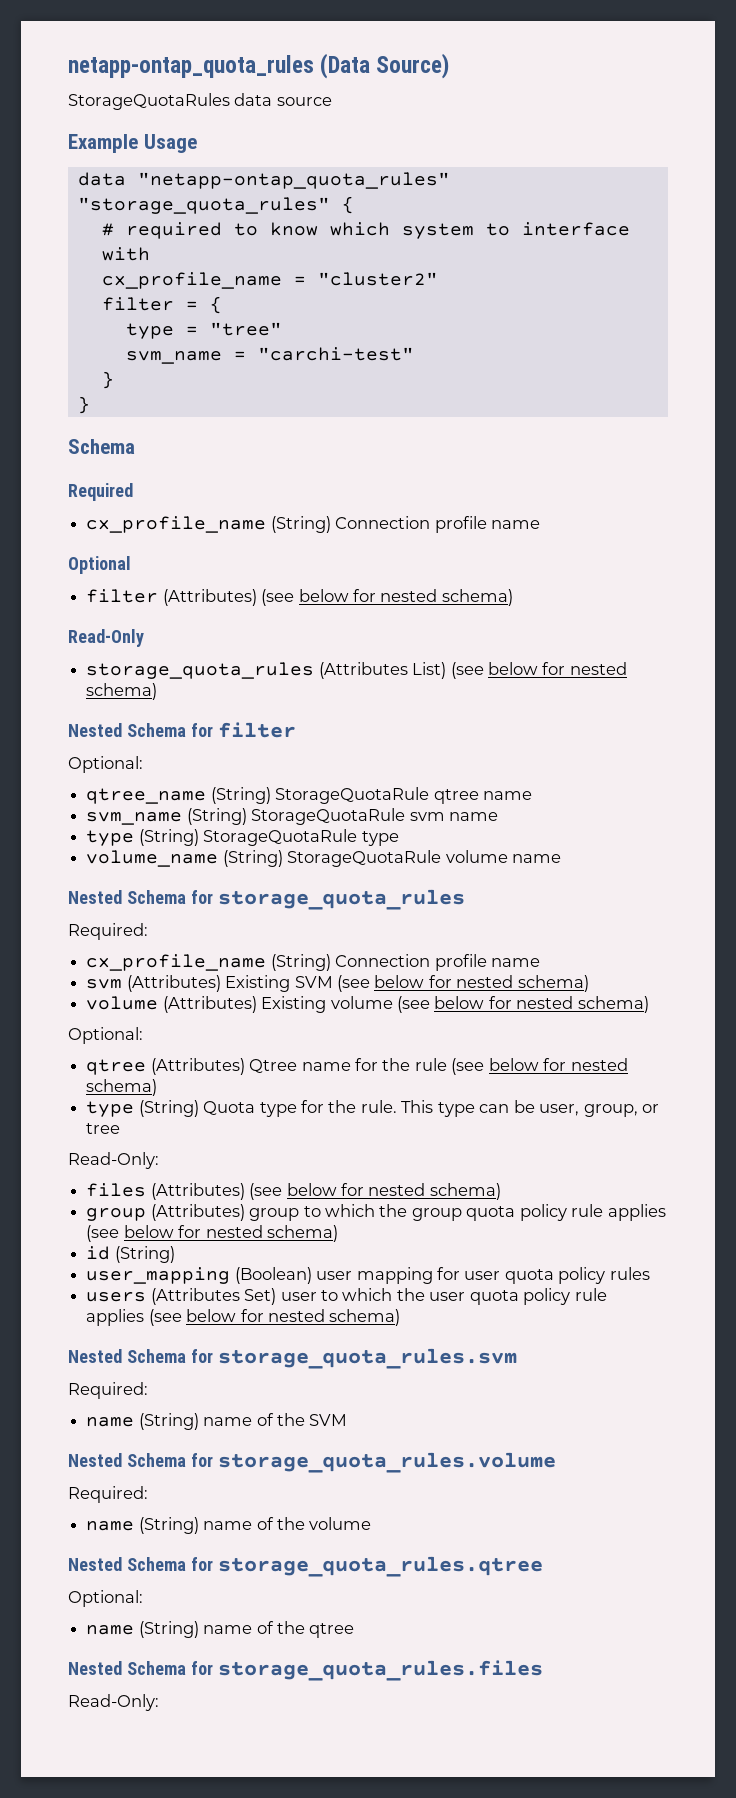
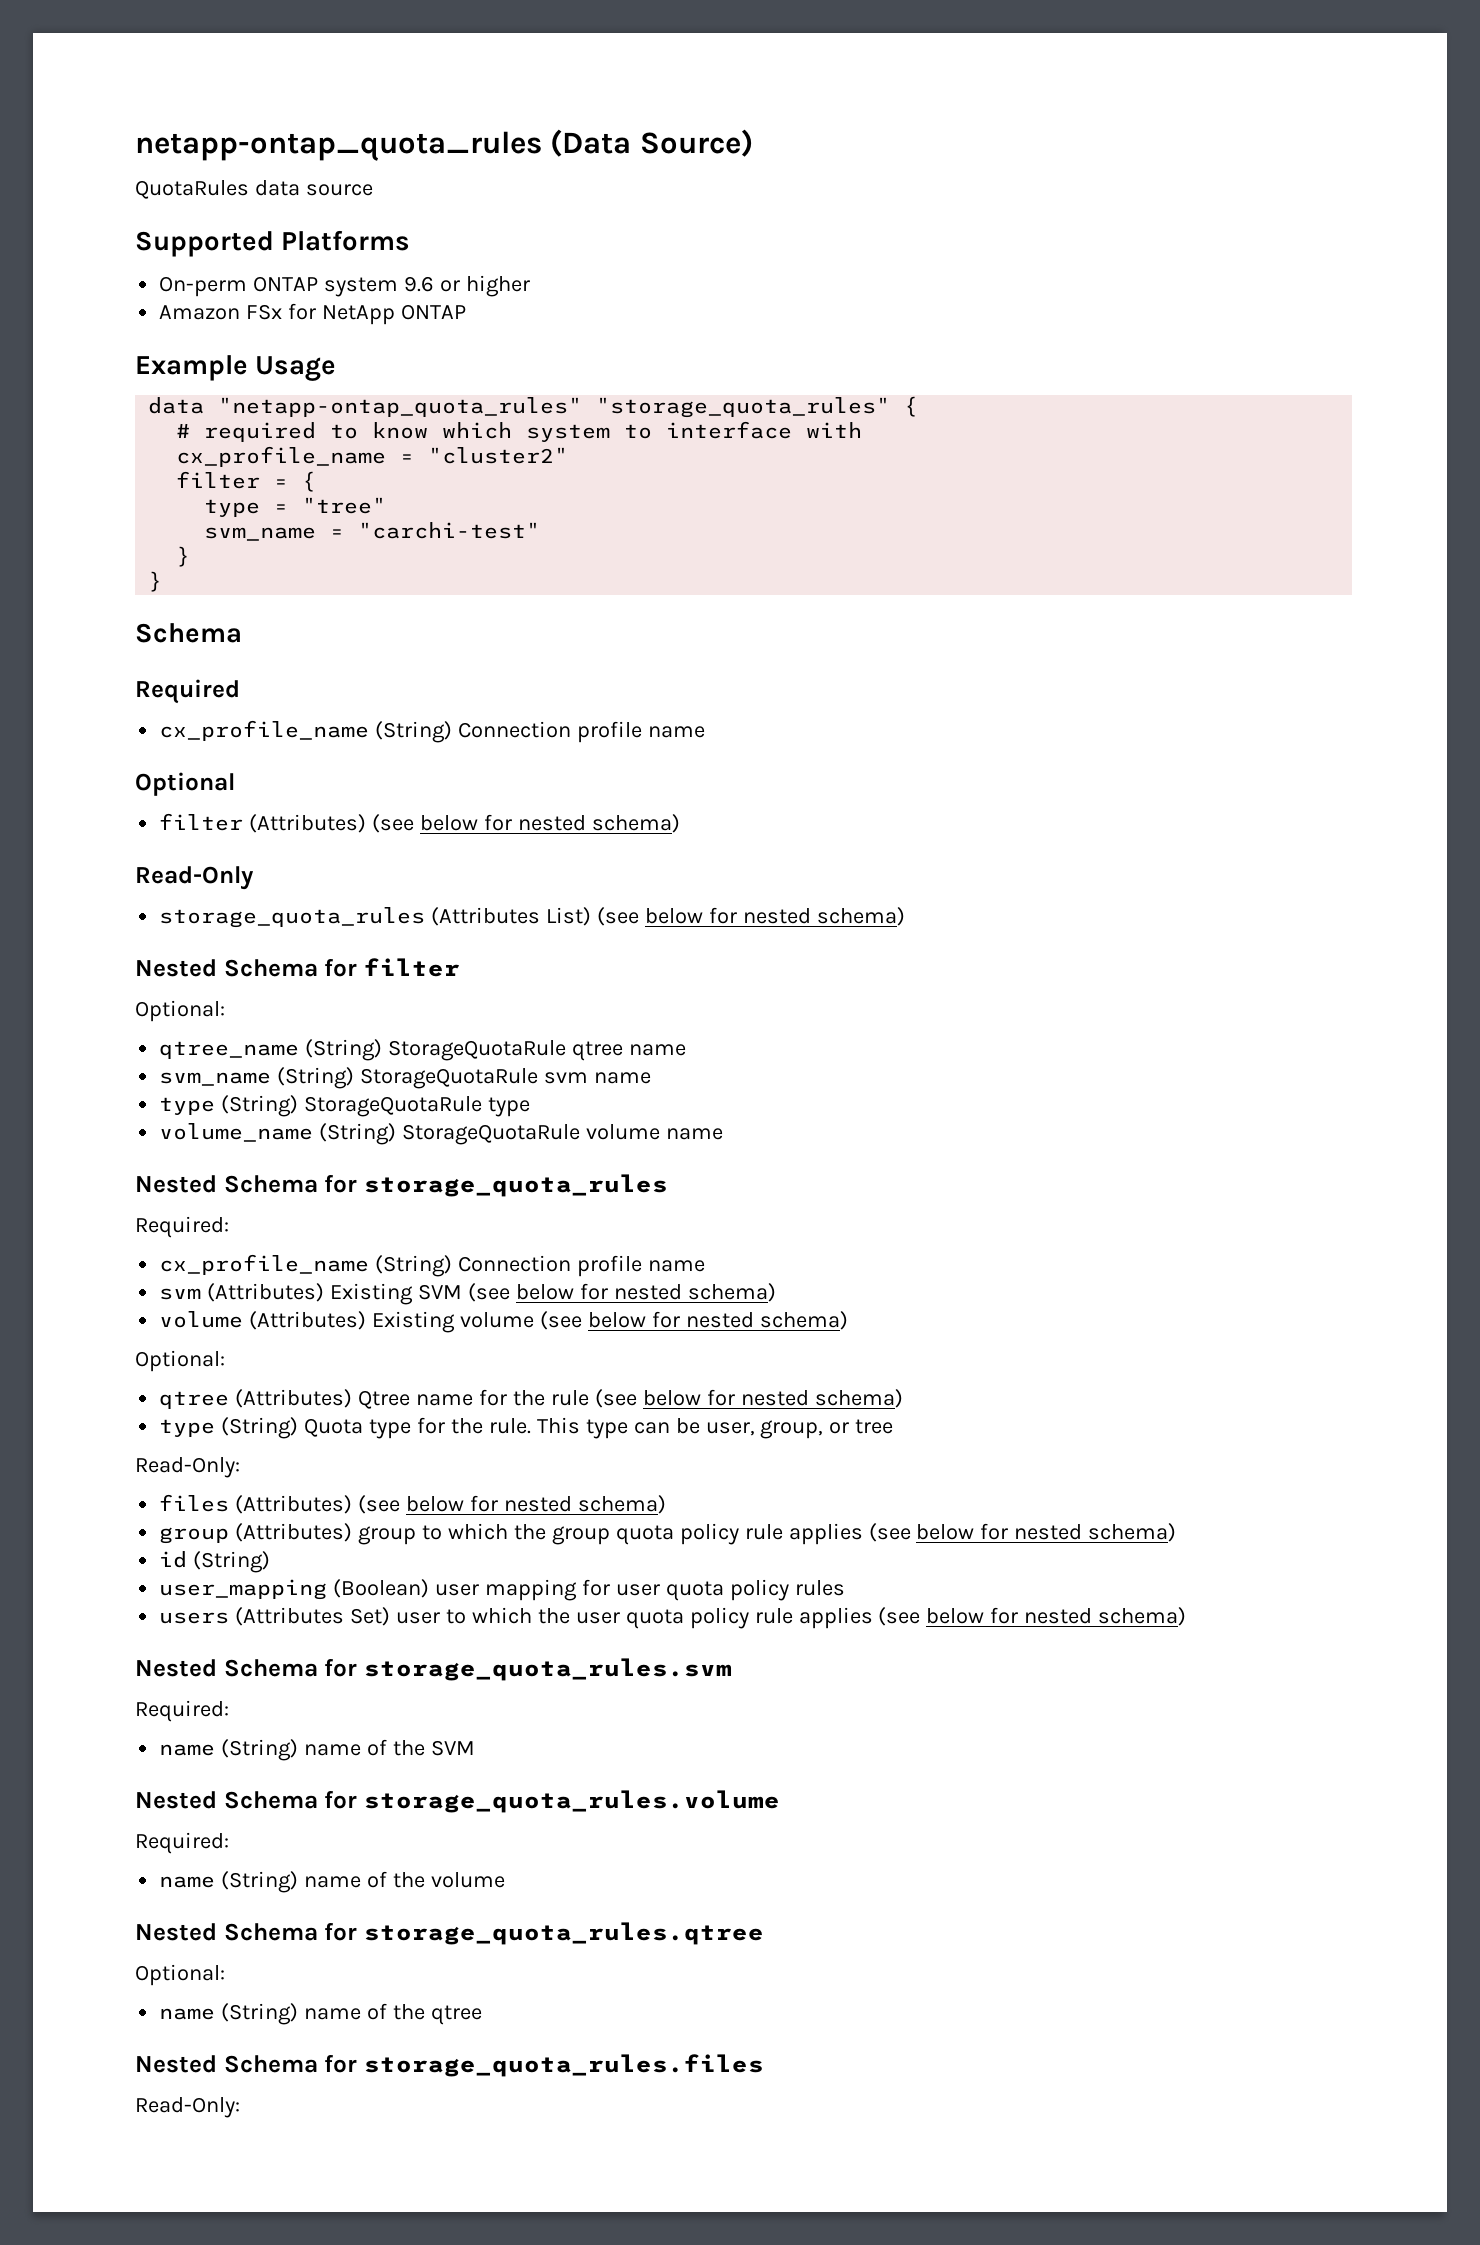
[68,93,230,110] StorageQuotaRules -> [135,180,249,199] QuotaRules
(332, 101) none -> [135,230,411,257] [159,275,530,297] [159,303,466,325] // Supported Platforms // On-perm ONTAP system 9.6 or higher // Amazon FSx for NetApp ONTAP

